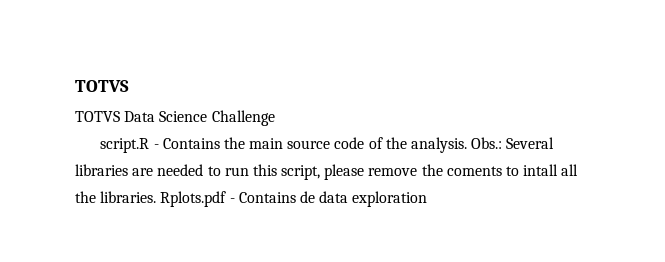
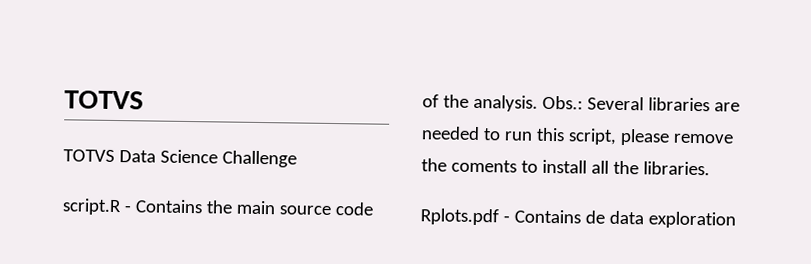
[523,164,559,176] intall -> [541,159,587,174] install
(157, 197) none -> (710, 168) //

